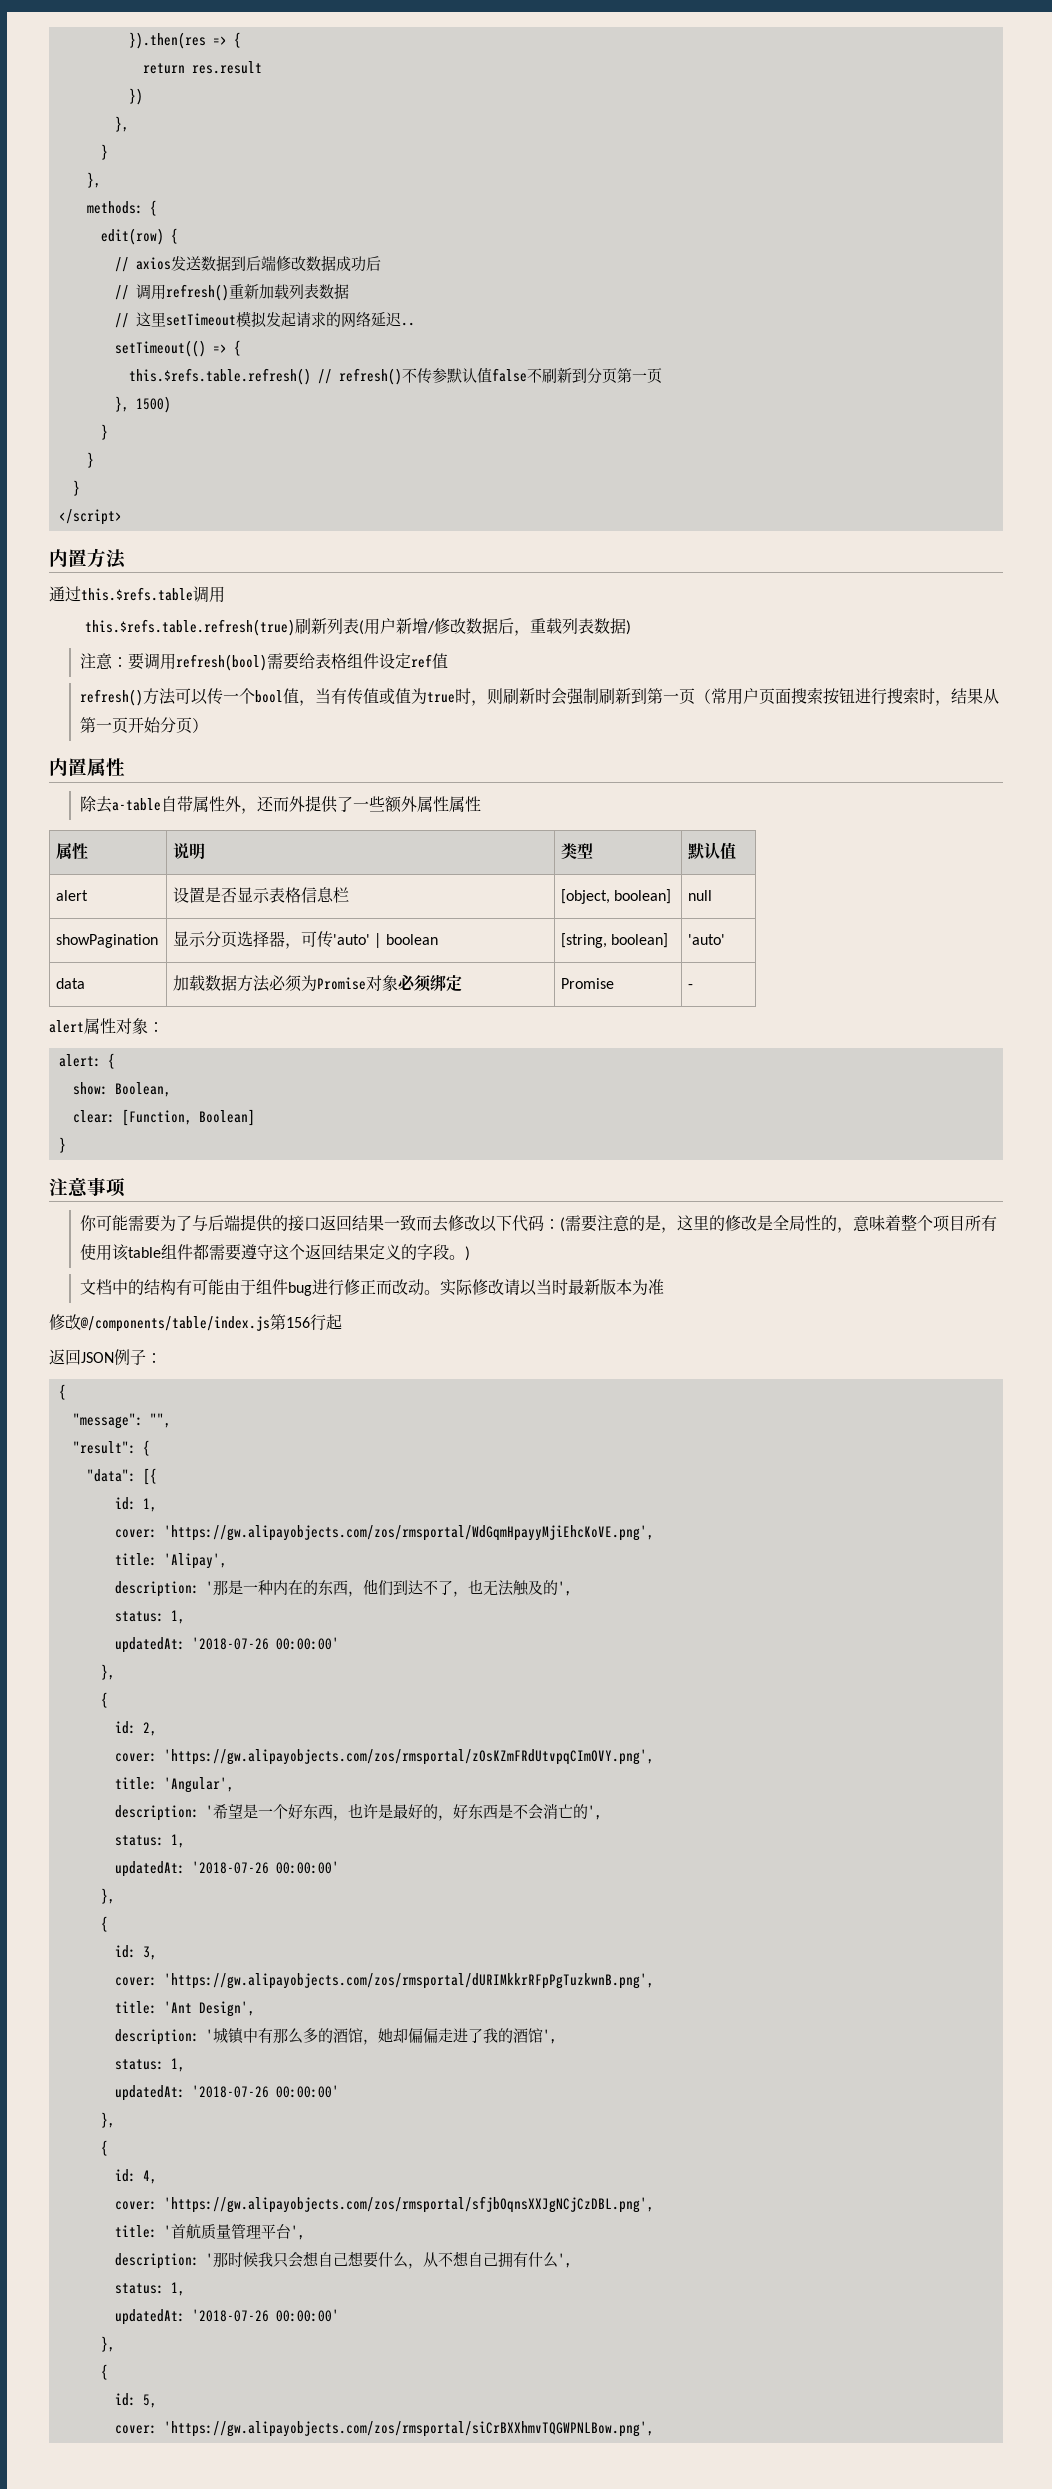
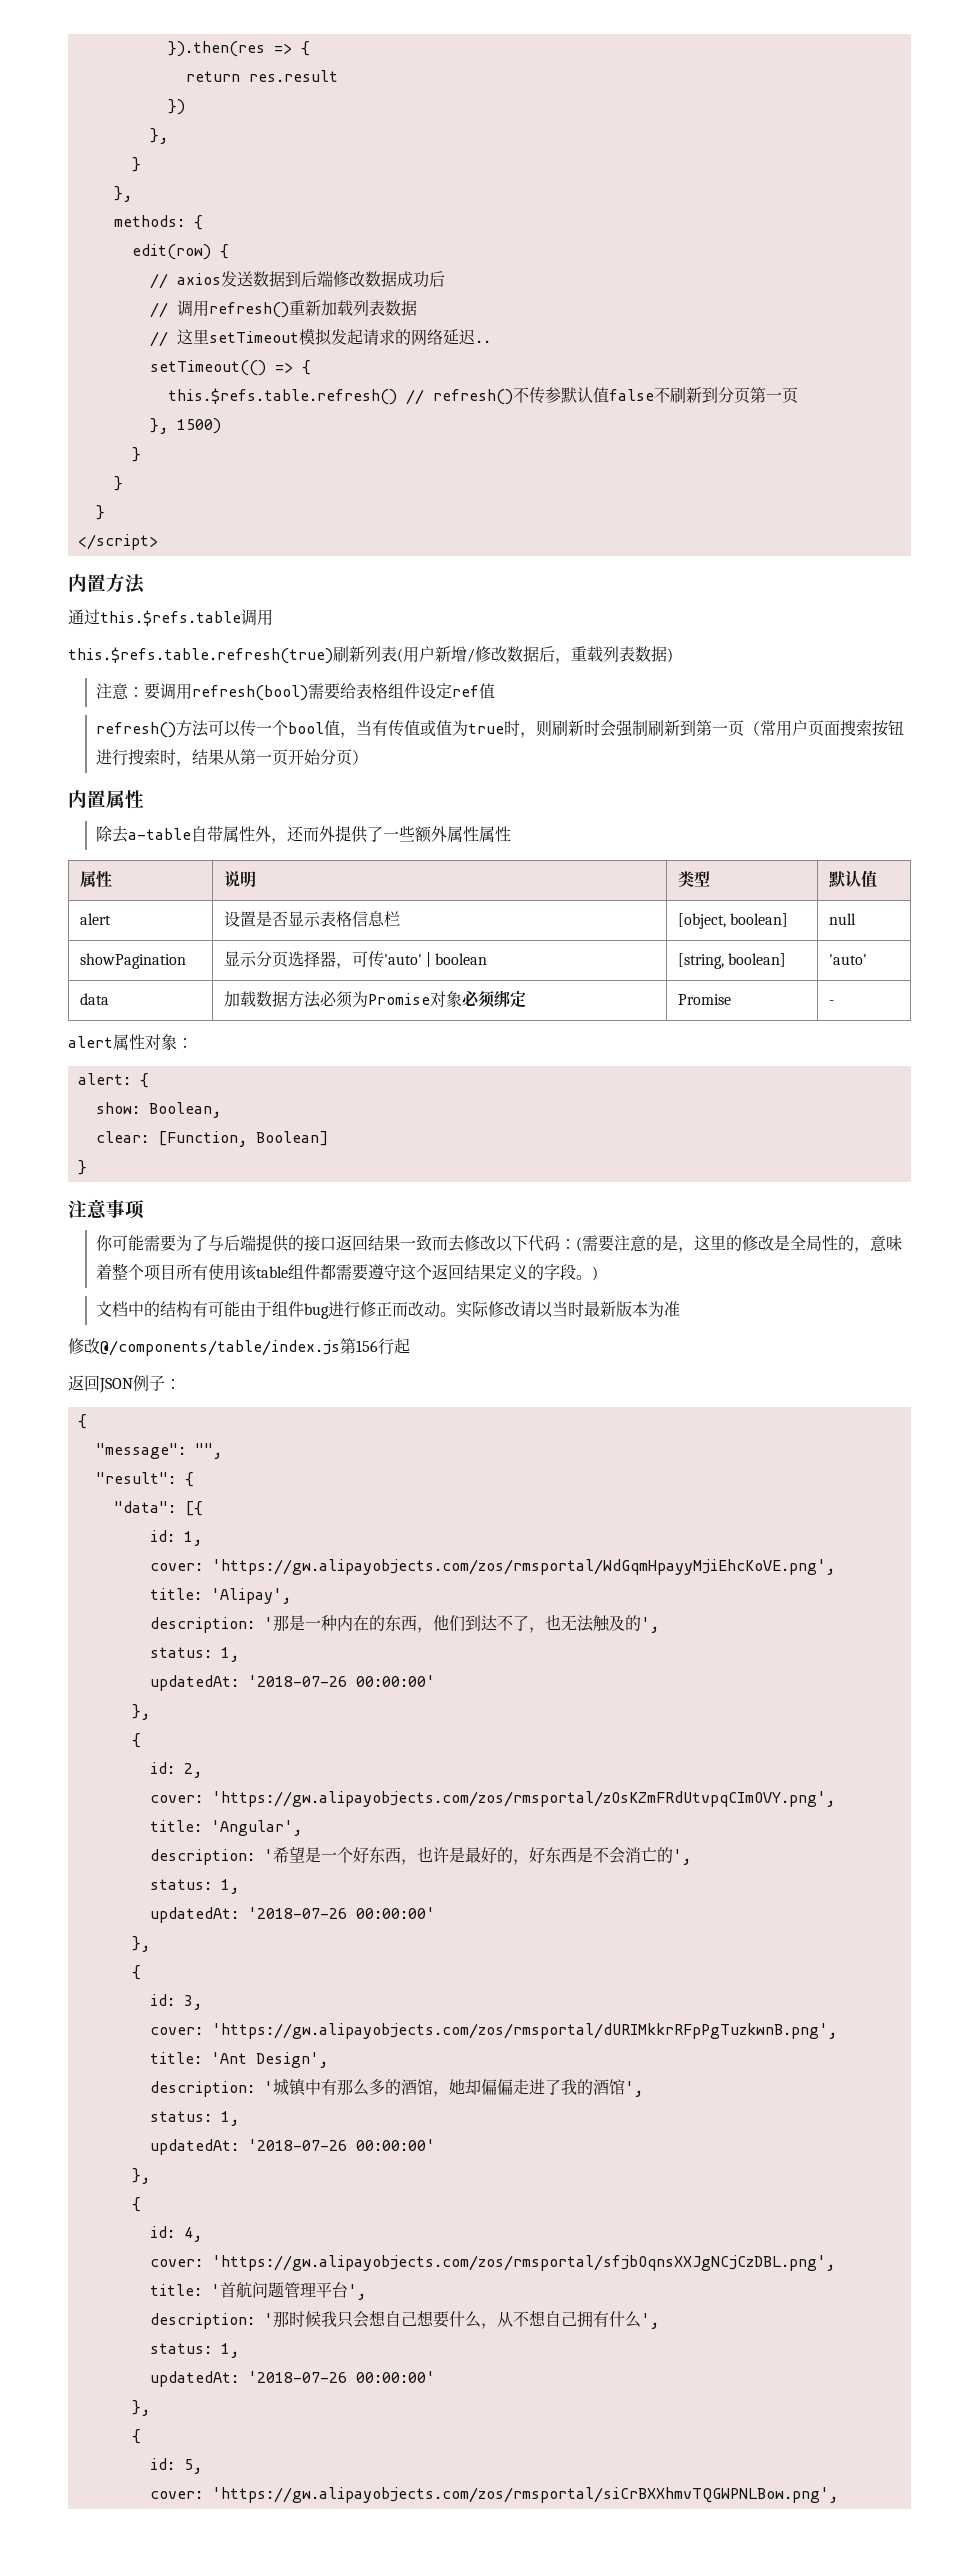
[200,2224,231,2240] 质量 -> [251,2282,284,2298] 问题

